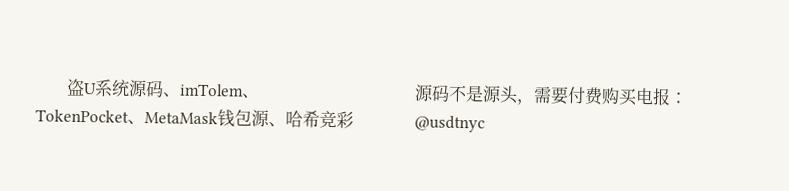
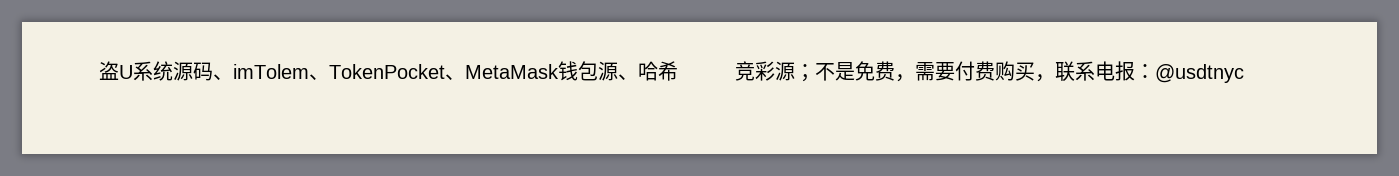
[431,84,519,104] 码不是源头 -> [795,61,895,82] ；不是免费
(638, 97) none -> [1035,61,1095,82] ，联系

